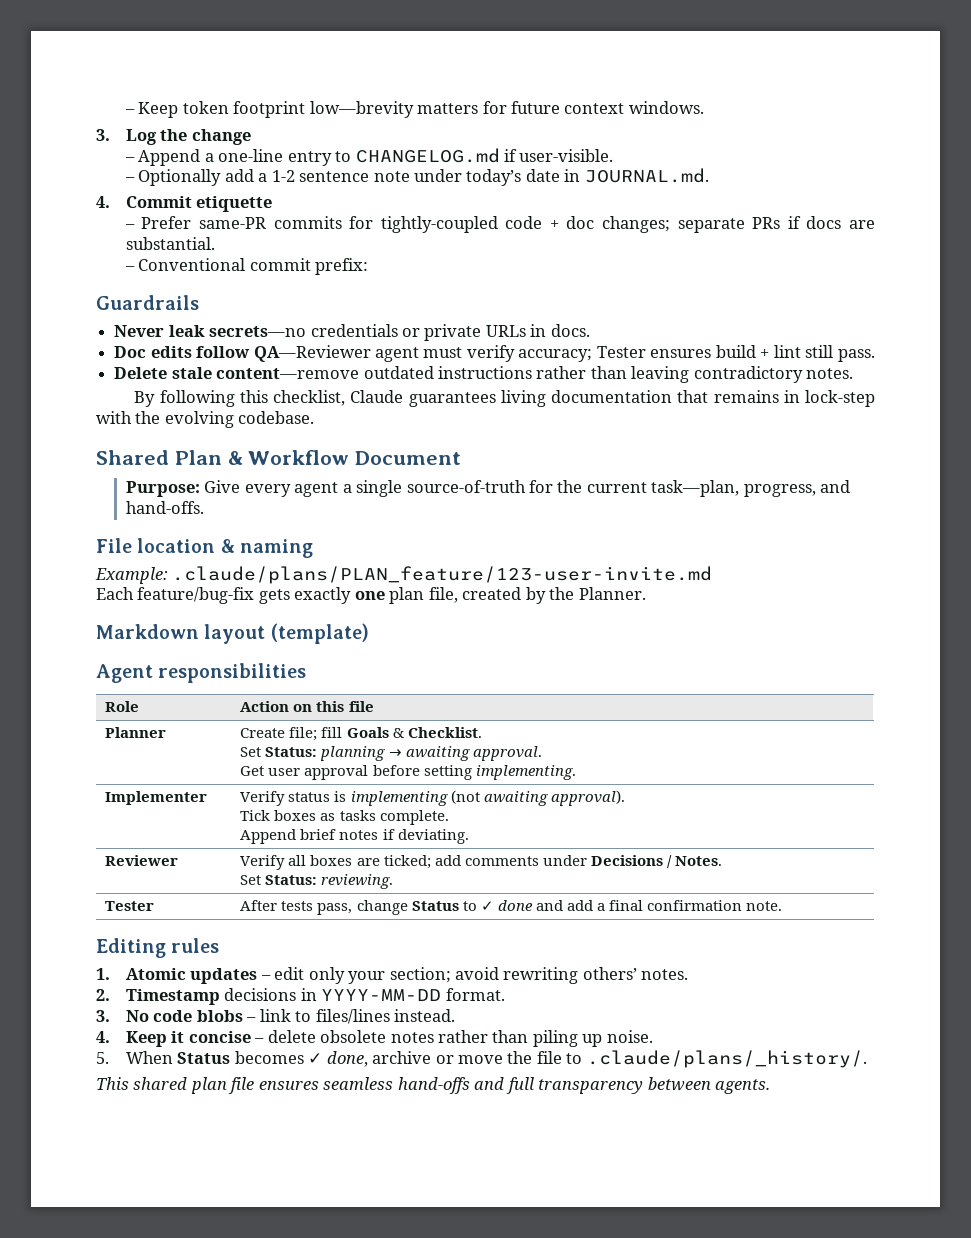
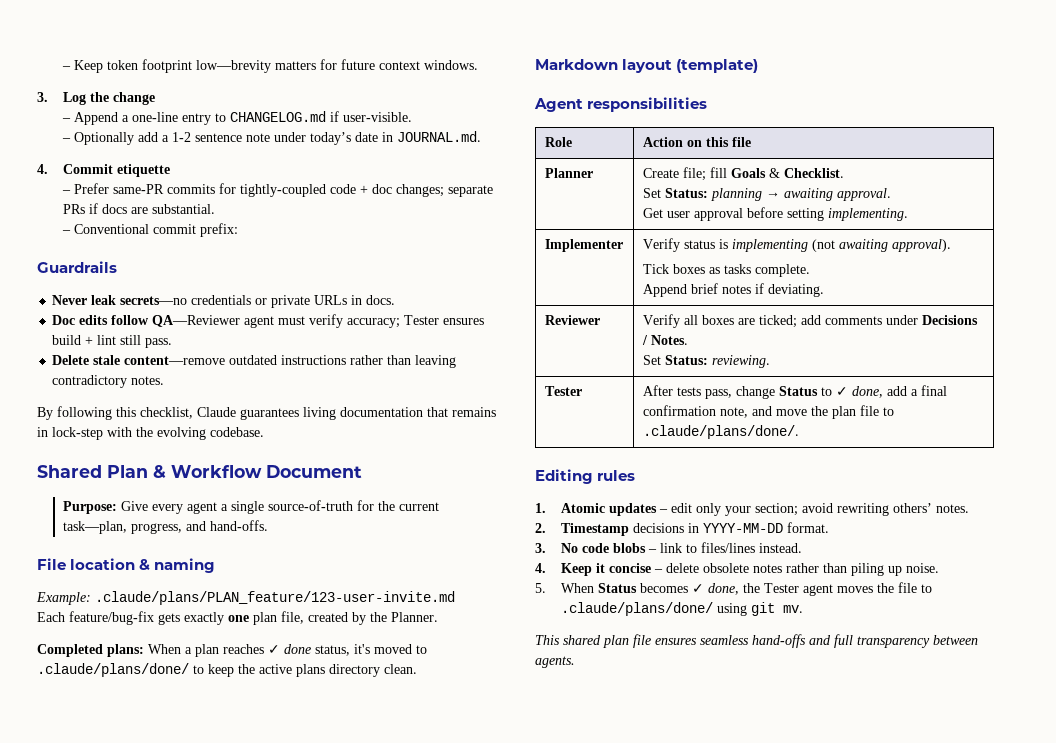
(646, 593) none -> [37,644,427,657] [37,663,417,677] // Completed plans: When a plan reaches ✓ done status, it's moved to .claude/plans/done/ to keep the active plans directory clean.
[497,900,563,911] done and -> [851,386,883,398] done,
[746,901,783,911] note. -> [719,405,894,419] [642,425,799,439] note, and move the plan file to .claude/plans/done/.
[372,1050,867,1068] archive or move the file to .claude/plans/_history/. -> [742,582,932,596] [560,602,803,616] the Tester agent moves the file to .claude/plans/done/ using git mv.

